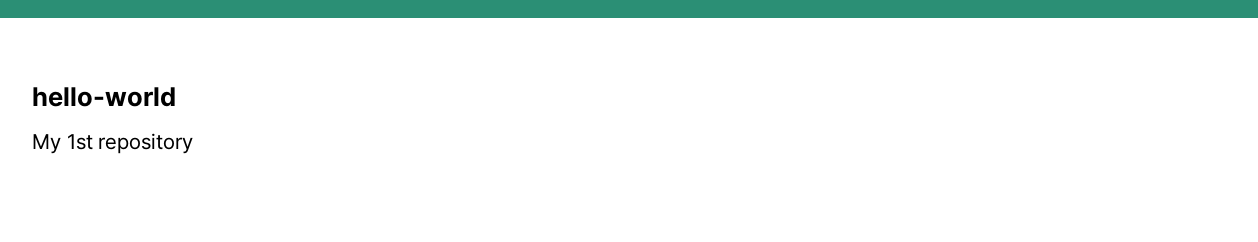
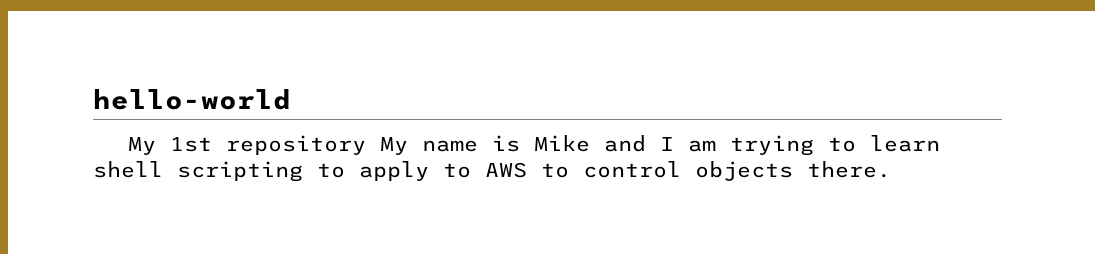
(194, 143) none -> [379,135,940,156] [93,161,891,182] My name is Mike and I am trying to learn shell scripting to apply to AWS to control objects there.

